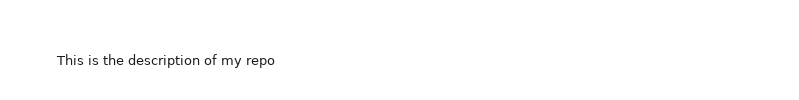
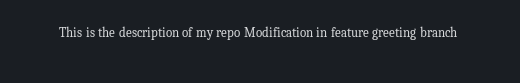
(275, 63) none -> [243,26,457,40] Modification in feature greeting branch

